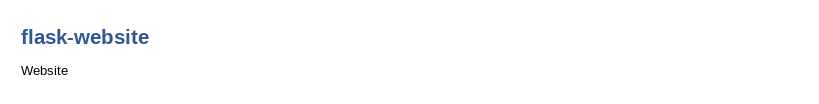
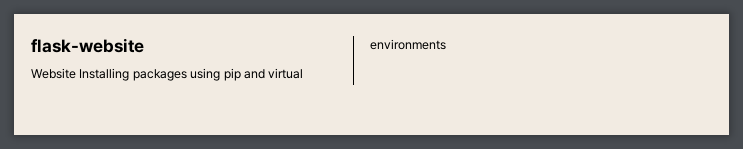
(68, 70) none -> [79,68,304,81] [370,39,446,50] Installing packages using pip and virtual environments

